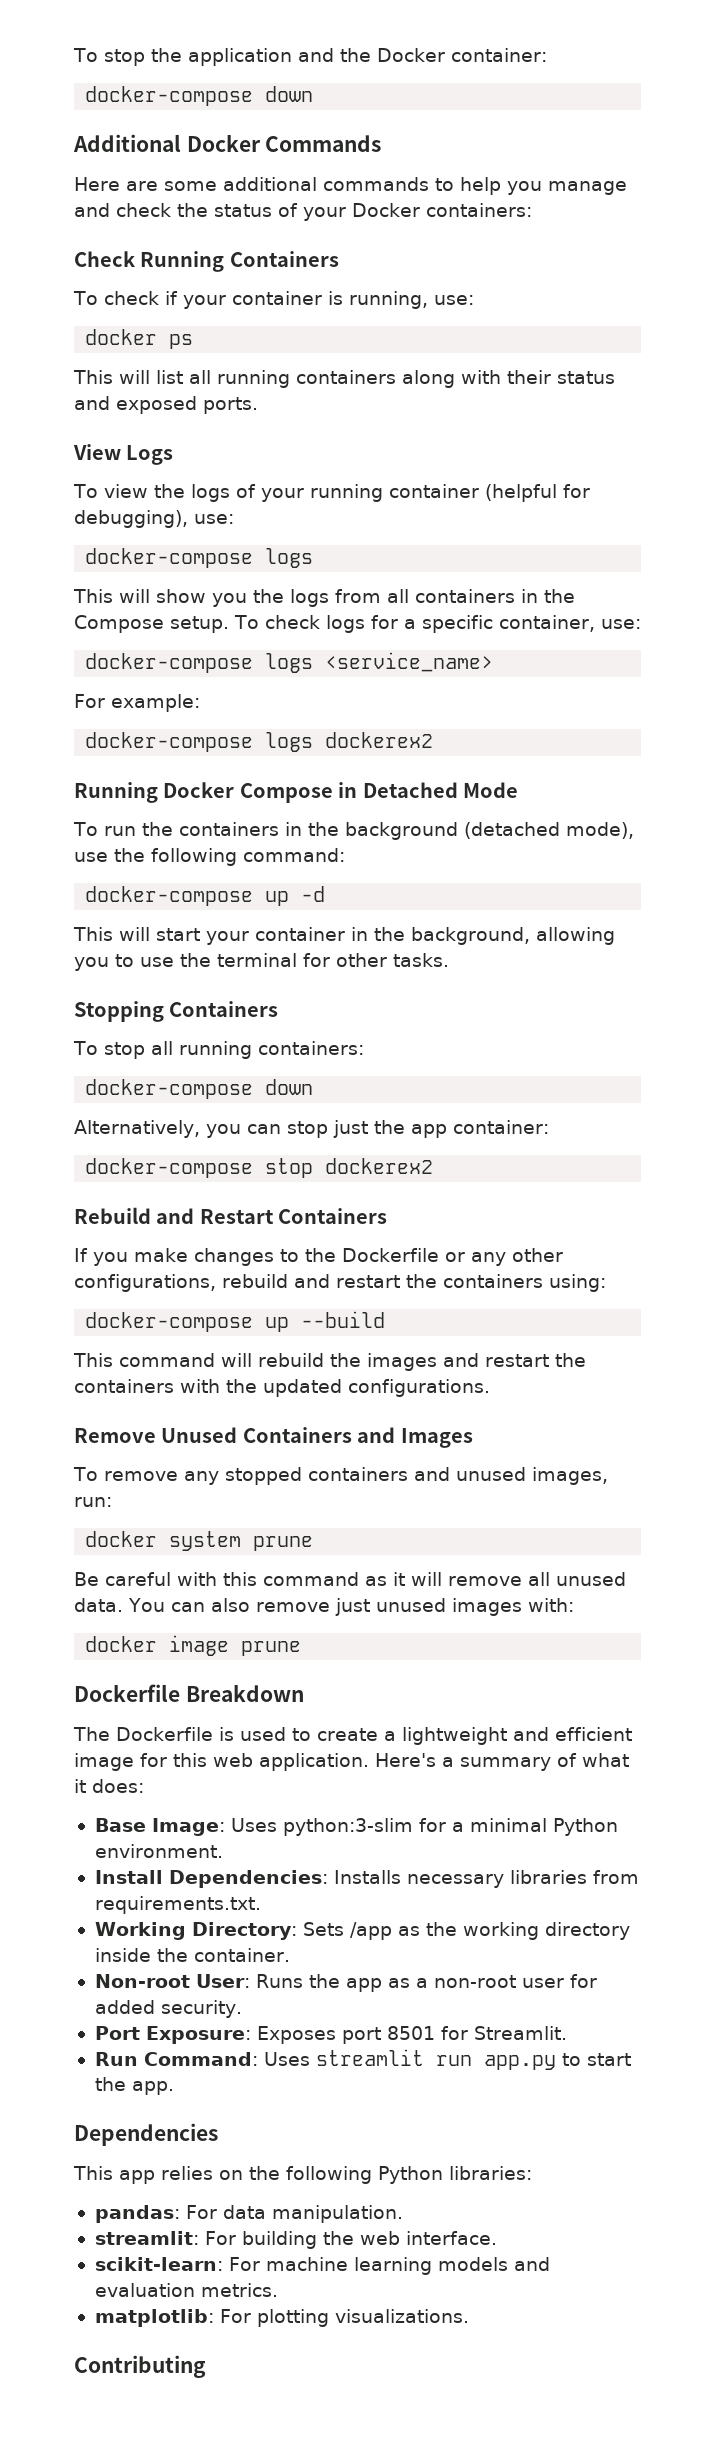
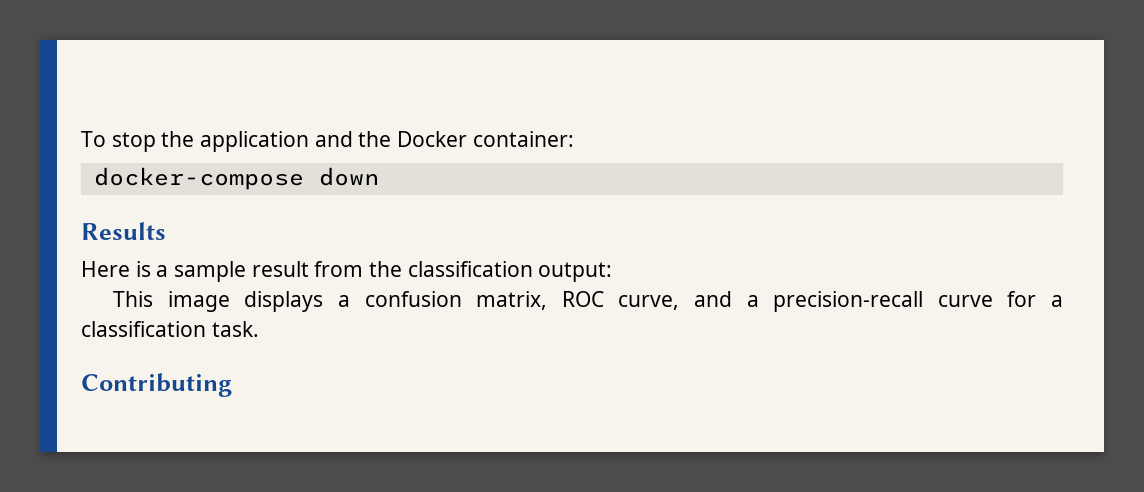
[73,134,382,152] [74,177,627,195] [74,203,532,221] [74,251,339,272] [73,291,474,309] [85,329,194,349] [73,370,615,388] [74,396,258,414] [73,444,174,465] [73,484,590,502] [74,510,234,528] [85,548,314,568] [73,589,575,607] [74,615,641,633] [85,652,494,673] [74,694,200,712] [85,732,434,752] [74,782,518,803] [73,822,634,840] [74,848,345,866] [85,886,326,906] [73,927,615,945] [74,953,449,971] [74,1001,279,1022] [73,1041,364,1059] [85,1079,314,1099] [74,1120,549,1138] [85,1158,434,1178] [74,1207,388,1224] [74,1248,563,1266] [74,1274,606,1292] [85,1311,386,1332] [73,1353,586,1371] [74,1379,490,1397] [74,1427,473,1448] [73,1467,608,1485] [74,1497,112,1507] [85,1531,314,1551] [74,1572,626,1586] [74,1598,574,1616] [85,1635,302,1656] [74,1684,304,1702] [73,1727,632,1745] [74,1753,629,1771] [74,1779,144,1793] [94,1818,618,1836] [94,1844,223,1858] [94,1870,639,1888] [94,1896,261,1914] [94,1922,630,1940] [94,1948,290,1962] [94,1974,597,1992] [94,2000,242,2018] [94,2026,567,2044] [94,2049,631,2070] [94,2077,174,2095] [74,2123,218,2146] [73,2166,532,2184] [94,2205,403,2223] [94,2231,497,2249] [94,2257,550,2275] [94,2283,278,2297] [94,2309,469,2327] Additional Docker Commands // Here are some additional commands to help you manage and check the status of your Docker containers: // Check Running Containers // To check if your container is running, use: // docker ps // This will list all running containers along with their status and exposed ports. // View Logs // To view the logs of your running container (helpful for debugging), use: // docker-compose logs // This will show you the logs from all containers in the Compose setup. To check logs for a specific container, use: // docker-compose logs <service_name> // For example: // docker-compose logs dockerex2 // Running Docker Compose in Detached Mode // To run the containers in the background (detached mode), use the following command: // docker-compose up -d // This will start your container in the background, allowing you to use the terminal for other tasks. // Stopping Containers // To stop all running containers: // docker-compose down // Alternatively, you can stop just the app container: // docker-compose stop dockerex2 // Rebuild and Restart Containers // If you make changes to the Dockerfile or any other configurations, rebuild and restart the containers using: // docker-compose up --build // This command will rebuild the images and restart the containers with the updated configurations. // Remove Unused Containers and Images // To remove any stopped containers and unused images, run: // docker system prune // Be careful with this command as it will remove all unused data. You can also remove just unused images with: // docker image prune // Dockerfile Breakdown // The Dockerfile is used to create a lightweight and efficient image for this web application. Here's a summary of what it does: // Base Image: Uses python:3-slim for a minimal Python environment. // Install Dependencies: Installs necessary libraries from requirements.txt. // Working Directory: Sets /app as the working directory inside the container. // Non-root User: Runs the app as a non-root user for added security. // Port Exposure: Exposes port 8501 for Streamlit. // Run Command: Uses streamlit run app.py to start the app. // Dependencies // This app relies on the following Python libraries: // pandas: For data manipulation. // streamlit: For building the web interface. // scikit-learn: For machine learning models and evaluation metrics. // matplotlib: For plotting visualizations. -> [81,222,166,240] [81,261,613,282] [113,291,1063,312] [81,321,259,337] Results // Here is a sample result from the classification output: // This image displays a confusion matrix, ROC curve, and a precision-recall curve for a classification task.

